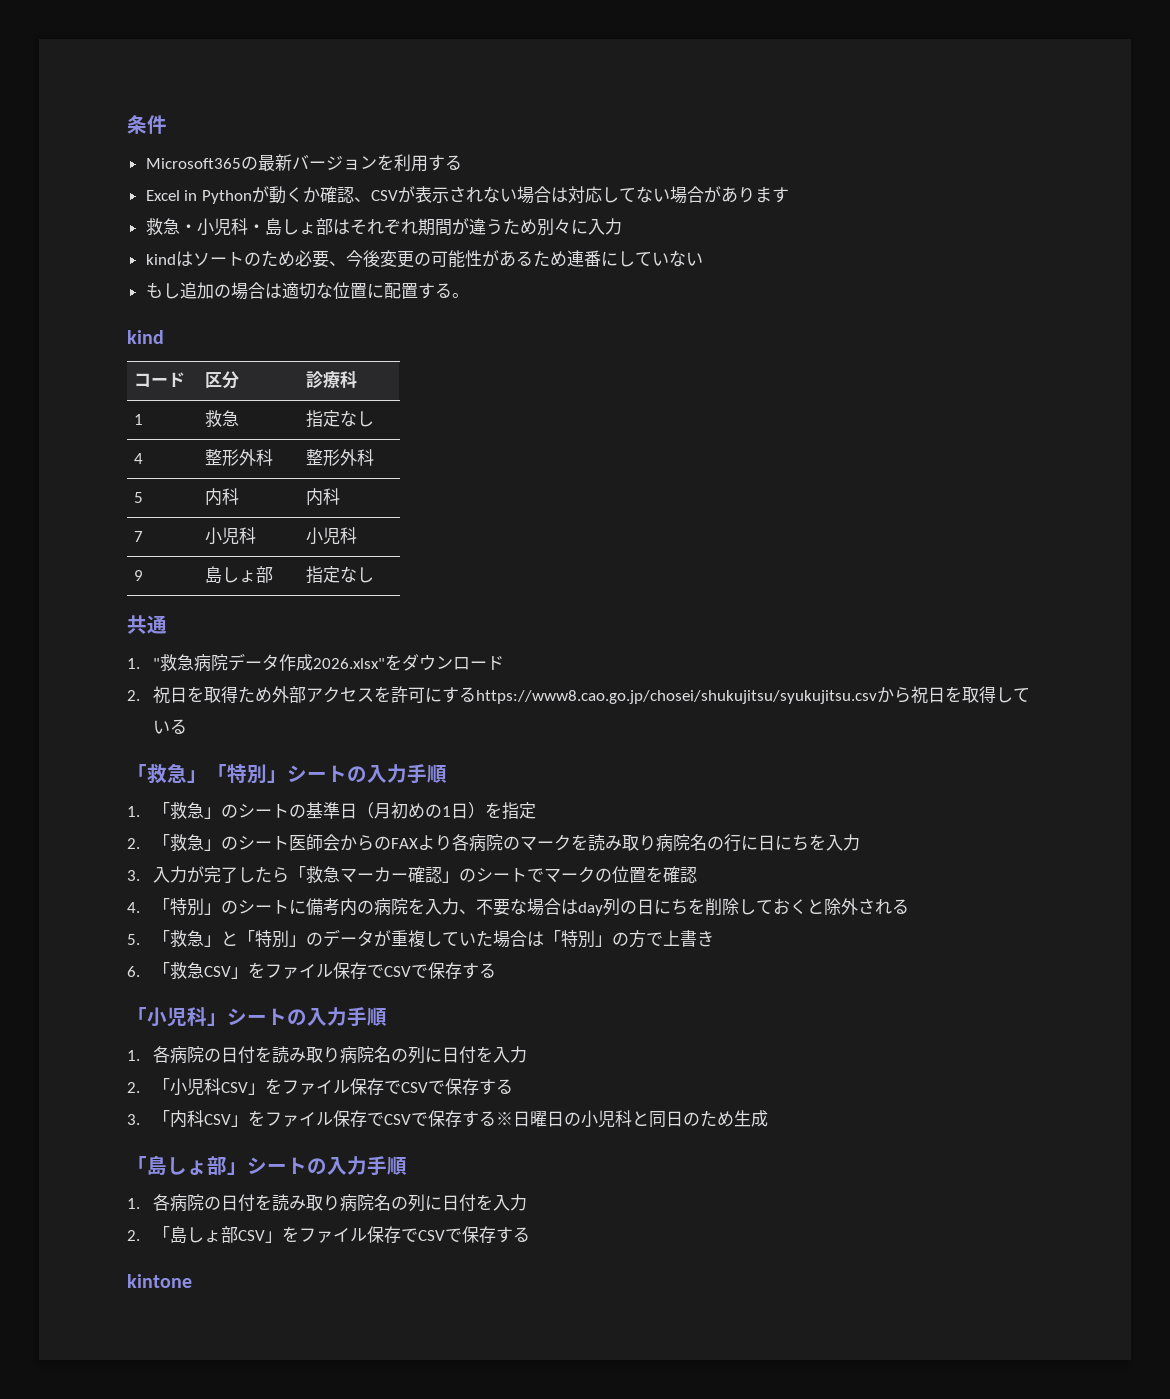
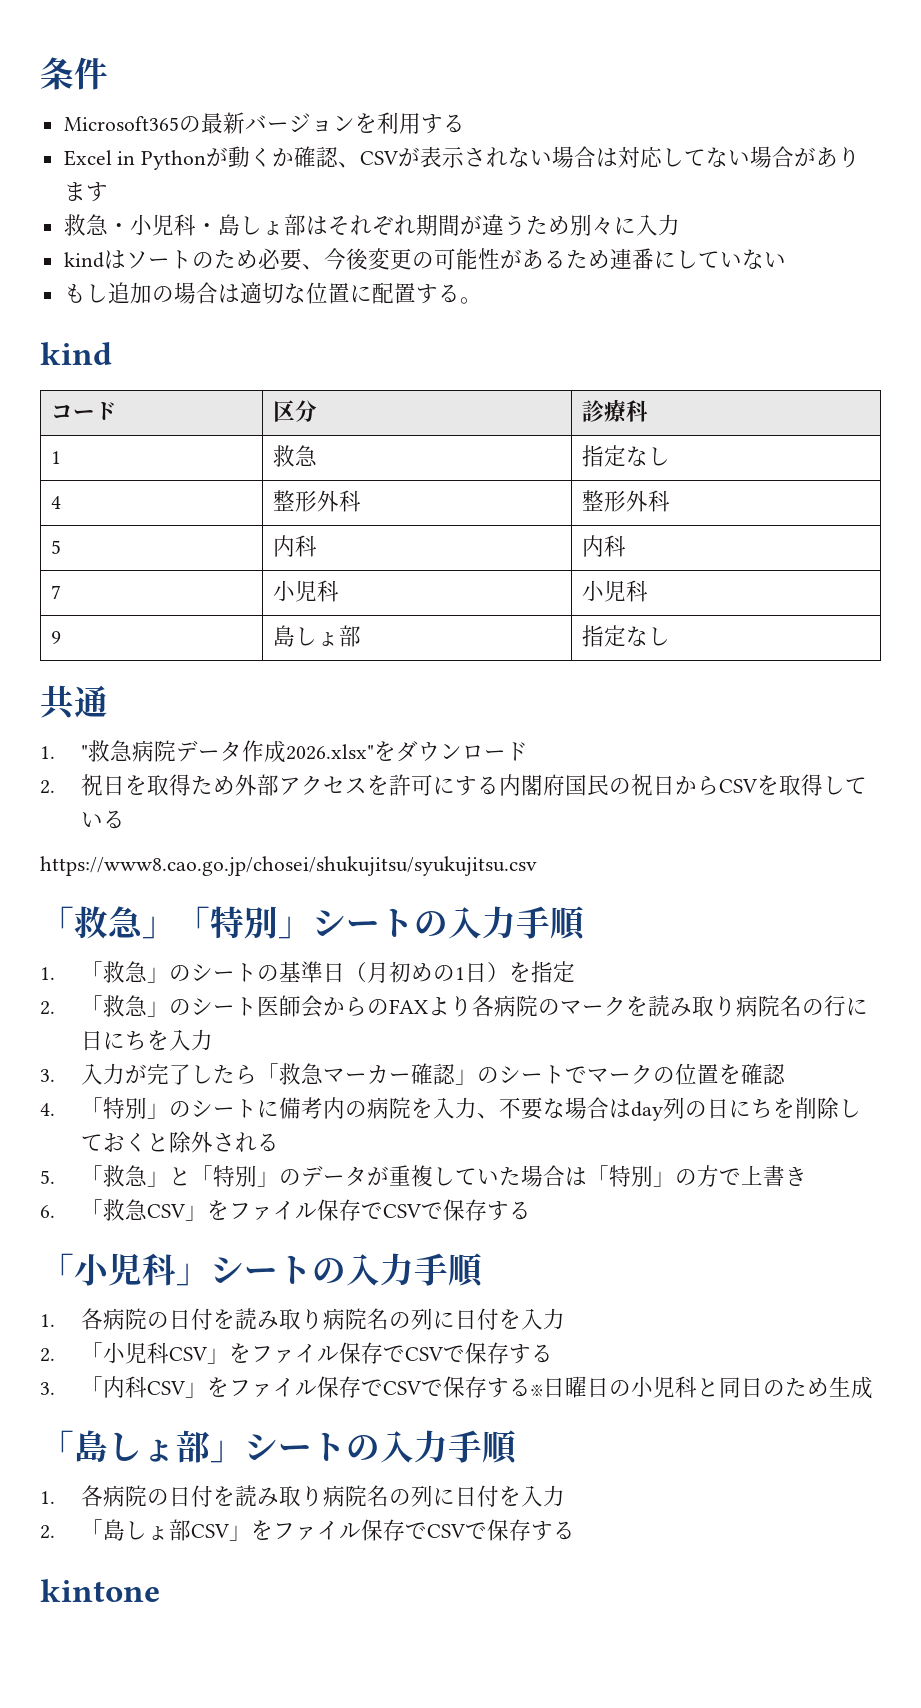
[476,686,946,704] https://www8.cao.go.jp/chosei/shukujitsu/syukujitsu.csvから祝日 -> [498,774,757,796] 内閣府国民の祝日からCSV
(188, 726) none -> [40,856,537,876] // https://www8.cao.go.jp/chosei/shukujitsu/syukujitsu.csv

